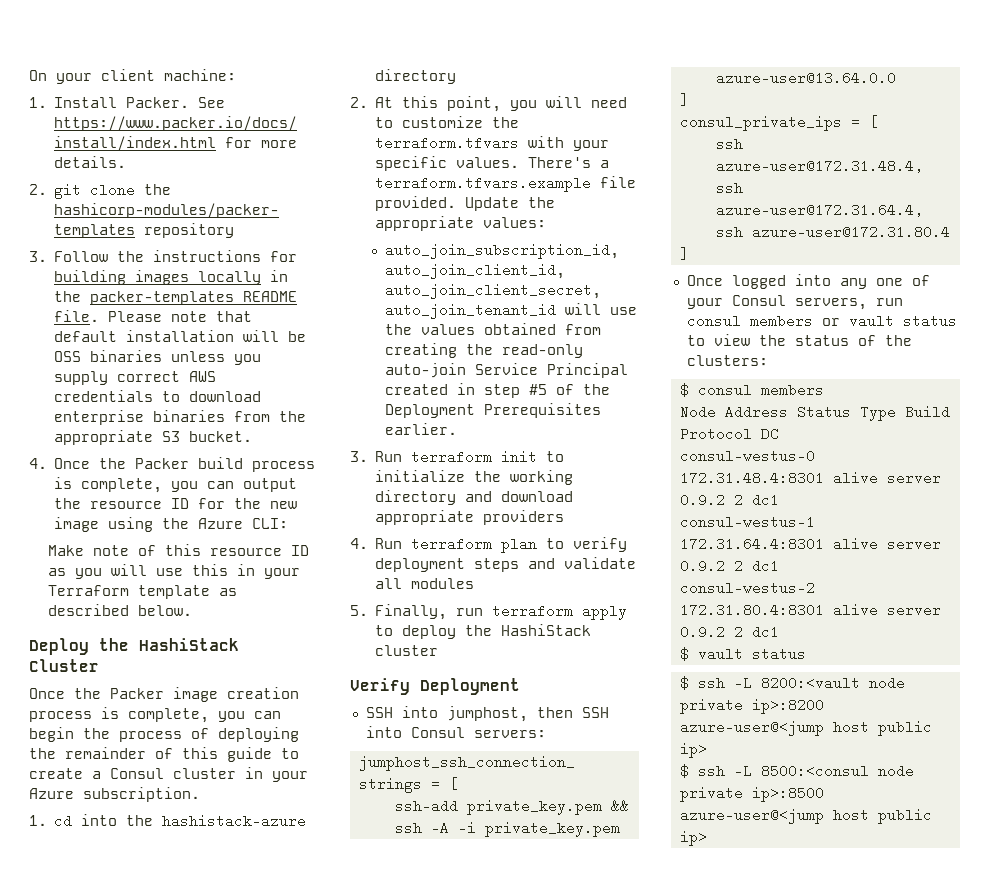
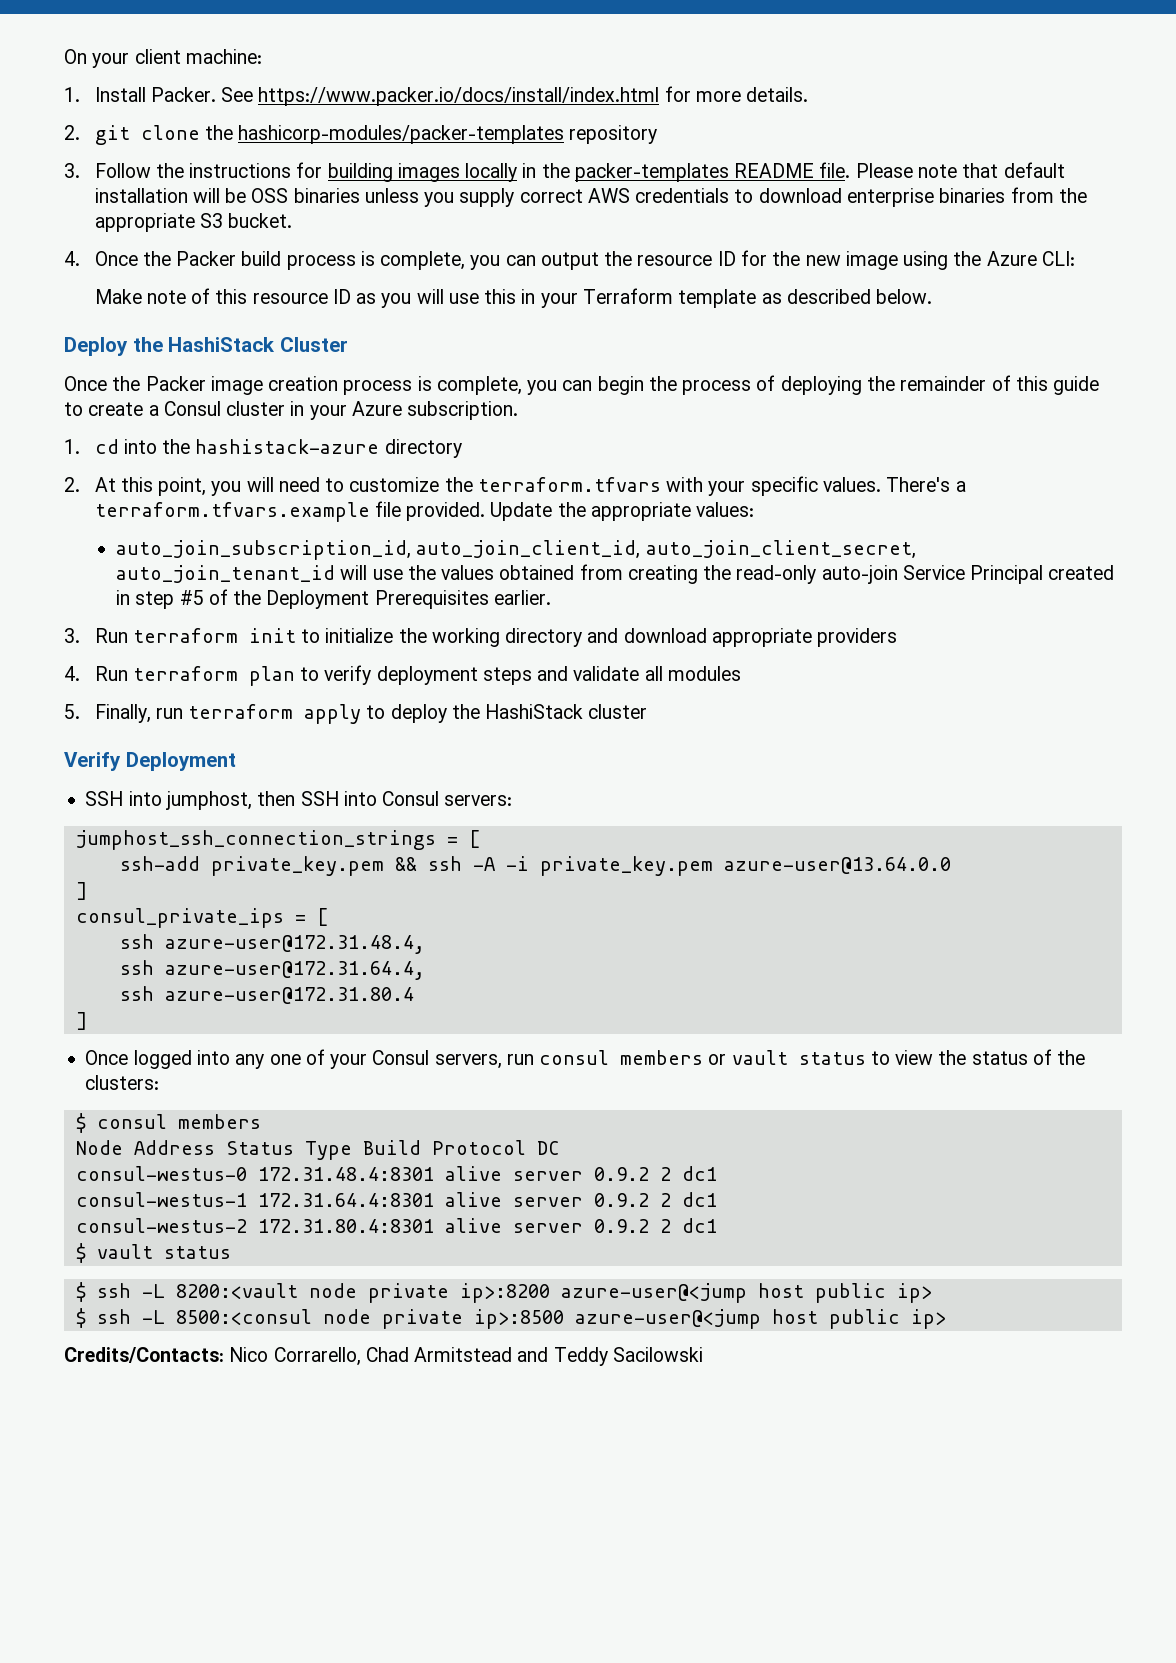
(707, 838) none -> [64,1347,703,1366] // Credits/Contacts: Nico Corrarello, Chad Armitstead and Teddy Sacilowski

